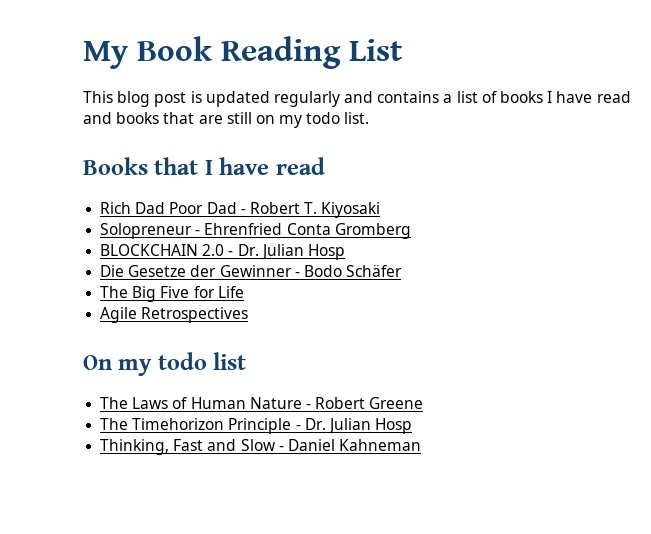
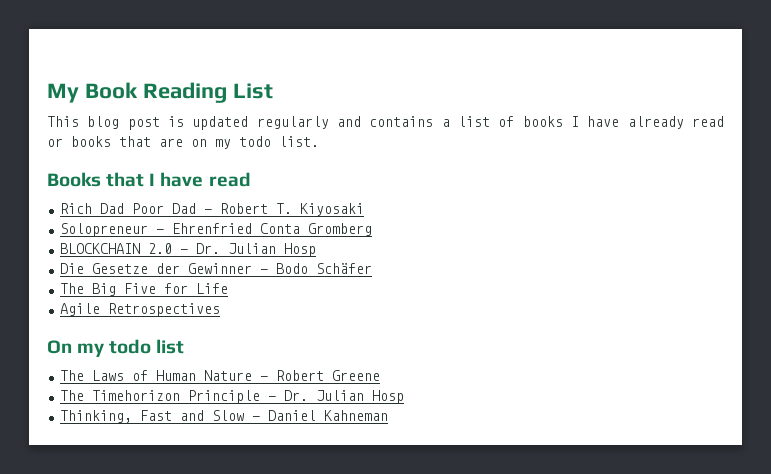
[596,91,631,103] [83,112,112,124] read and -> [627,116,724,129] [47,138,63,147] already read or
[226,112,252,124] still -> (183, 142) none

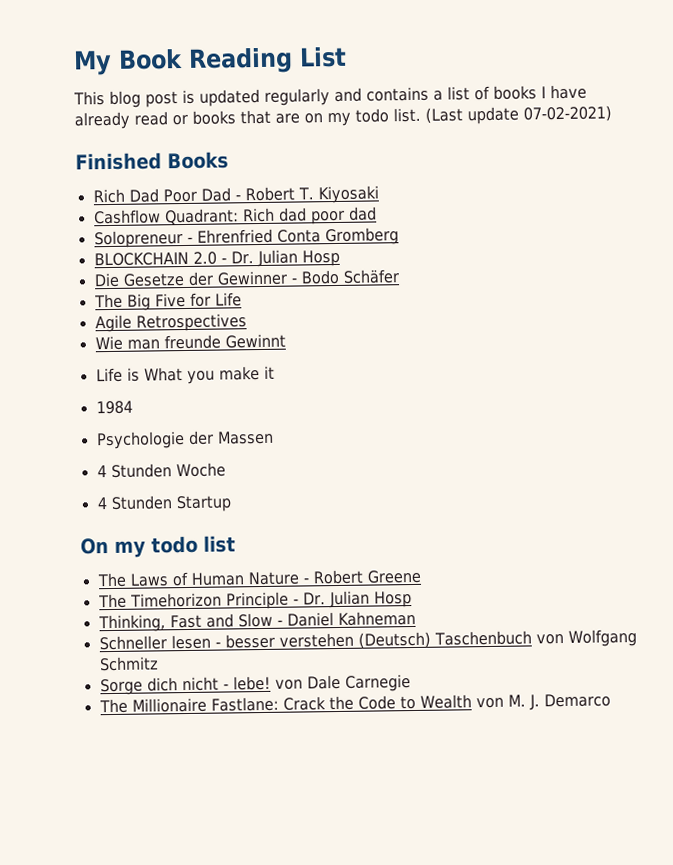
[47,172,251,187] // Books that I have read -> [425,105,612,125] [75,151,229,171] (Last update 07-02-2021) // Finished Books
(364, 209) none -> [93,206,377,226] // Cashflow Quadrant: Rich dad poor dad
(220, 310) none -> [94,333,286,351] [95,365,275,384] [95,400,133,415] [95,430,274,450] [96,462,226,479] [96,495,232,513] // Wie man freunde Gewinnt // Life is What you make it // 1984 // Psychologie der Massen // 4 Stunden Woche // 4 Stunden Startup
(388, 415) none -> [98,629,637,651] [98,656,159,672] [99,674,411,696] [98,693,611,714] // Schneller lesen - besser verstehen (Deutsch) Taschenbuch von Wolfgang Schmitz // Sorge dich nicht - lebe! von Dale Carnegie // The Millionaire Fastlane: Crack the Code to Wealth von M. J. Demarco

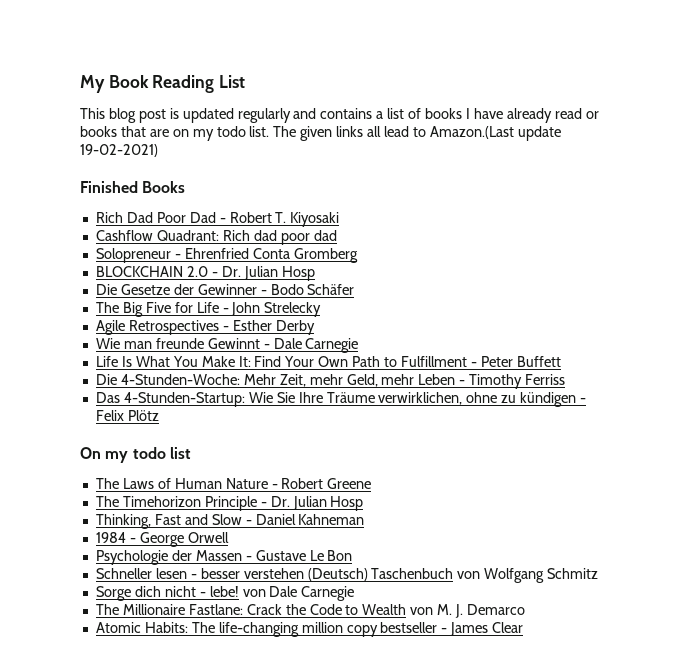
[425,105,612,125] (Last update 07-02-2021) -> [273,126,561,141] [80,144,158,157] The given links all lead to Amazon.(Last update 19-02-2021)
(242, 299) none -> [222,302,322,317] - John Strelecky
(247, 322) none -> [222,320,315,335] - Esther Derby
[95,365,275,384] [95,400,133,415] [95,430,274,450] [96,462,226,479] [96,495,232,513] // Life is What you make it // 1984 // Psychologie der Massen // 4 Stunden Woche // 4 Stunden Startup -> [263,338,359,353] [95,356,561,367] [95,374,566,389] [95,392,587,407] [95,410,159,421] - Dale Carnegie // Life Is What You Make It: Find Your Own Path to Fulfillment - Peter Buffett // Die 4-Stunden-Woche: Mehr Zeit, mehr Geld, mehr Leben - Timothy Ferriss // Das 4-Stunden-Startup: Wie Sie Ihre Träume verwirklichen, ohne zu kündigen - Felix Plötz
(416, 618) none -> [95,532,229,547] [95,550,353,565] // 1984 - George Orwell // Psychologie der Massen - Gustave Le Bon
(611, 700) none -> [95,622,524,637] // Atomic Habits: The life-changing million copy bestseller - James Clear

